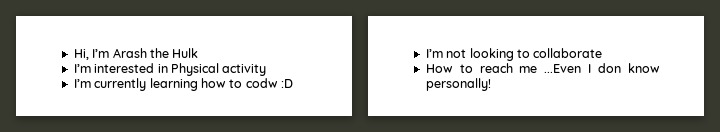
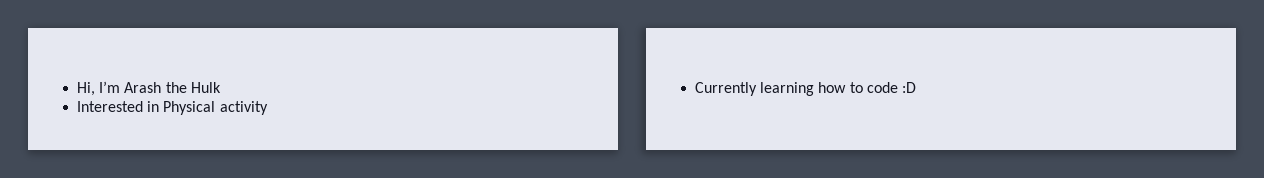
[73,63,155,73] I’m interested -> [77,101,144,112] Interested
[73,78,147,91] I’m currently -> [695,82,758,96] Currently
[245,78,278,88] codw -> [866,82,898,93] code
[425,48,603,61] [425,63,660,73] [425,78,491,91] // I’m not looking to collaborate // How to reach me ...Even I don know personally! -> (916, 87) none

